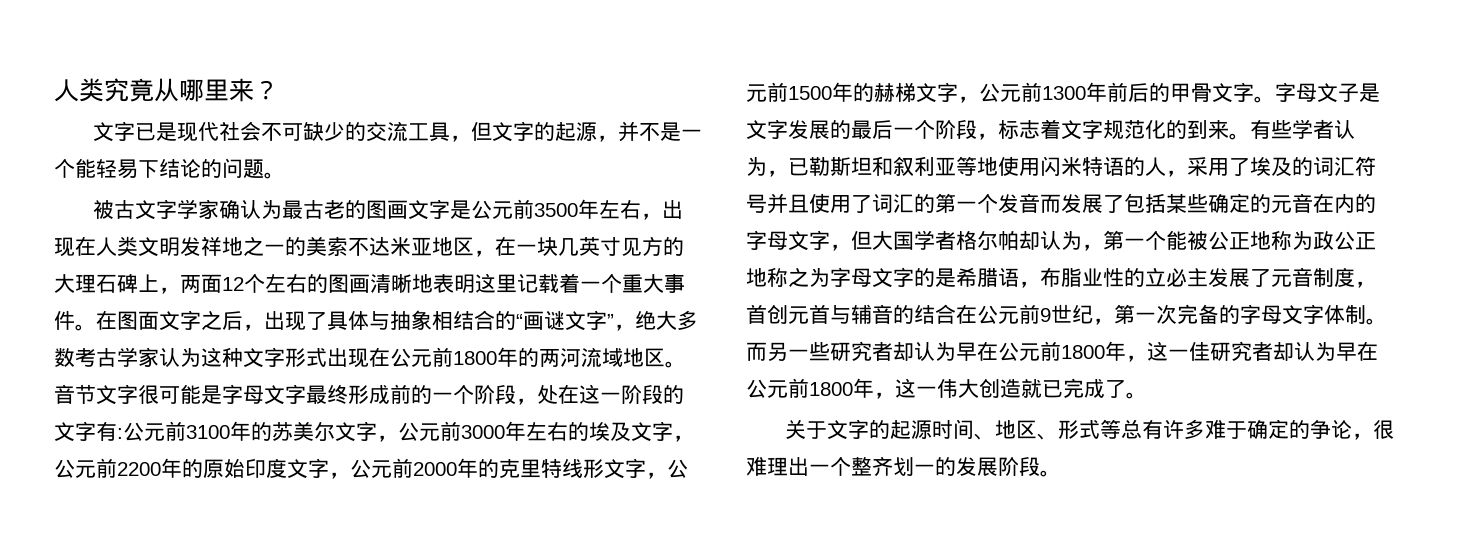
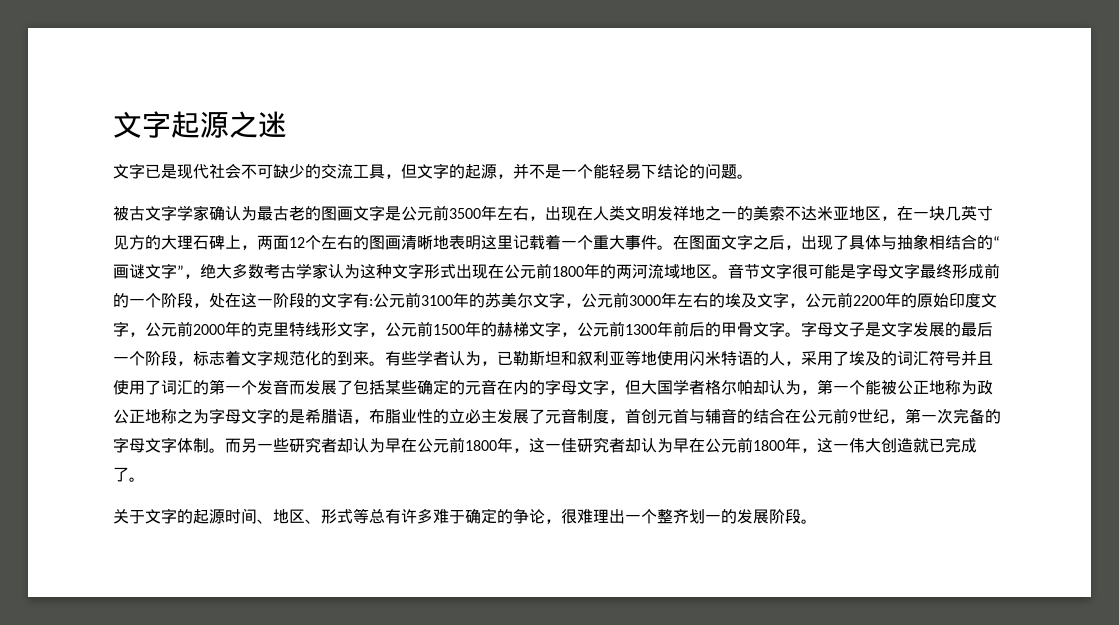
[54,78,279,102] 人类究竟从哪里来？ -> [113,111,287,138] 文字起源之迷

